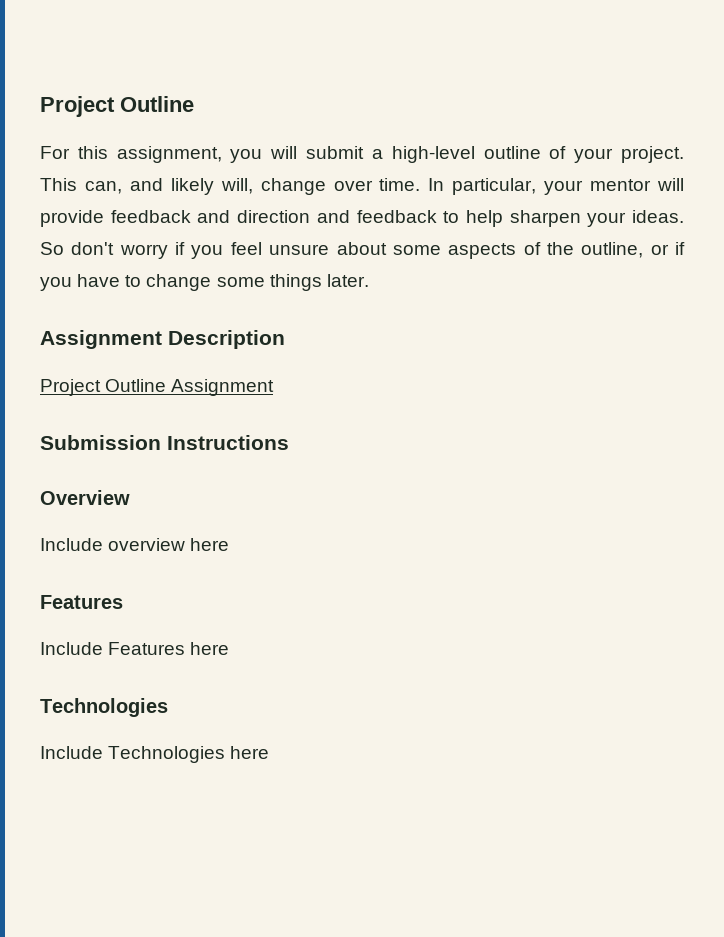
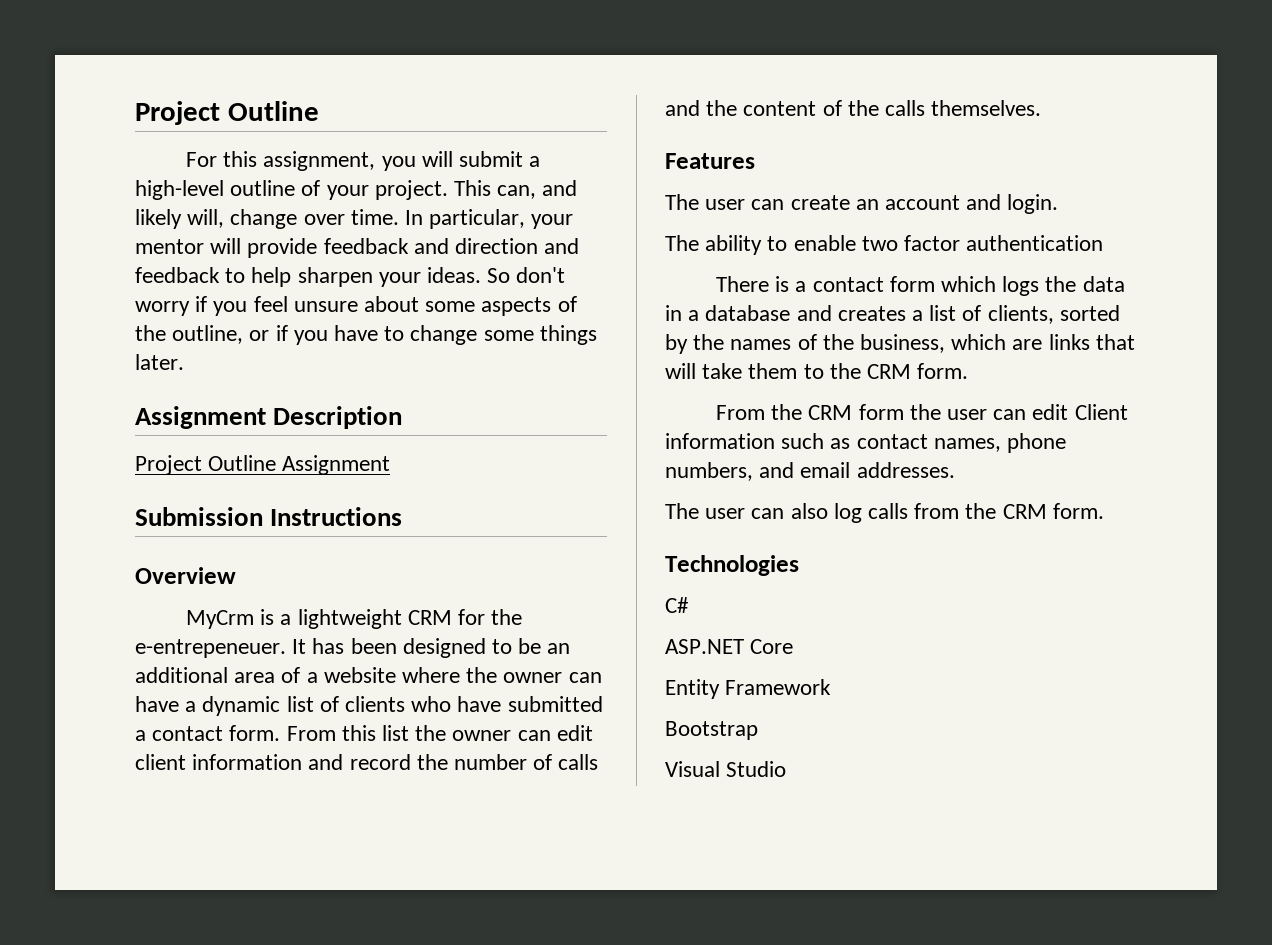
[40,538,230,551] [40,595,123,609] [40,642,230,655] [40,698,168,717] [40,746,270,763] Include overview here // Features // Include Features here // Technologies // Include Technologies here -> [185,609,523,629] [135,638,571,658] [135,667,602,683] [135,696,603,716] [135,725,593,741] [135,754,599,770] [665,100,1042,116] [665,153,755,169] [665,194,1059,214] [665,235,1104,255] [715,276,1125,296] [665,305,1120,324] [665,334,1135,354] [665,363,969,379] [715,404,1128,420] [665,433,1067,453] [665,462,955,481] [665,503,1104,523] [665,555,799,576] [665,597,689,613] [665,639,794,654] [665,679,832,699] [665,721,758,740] [665,761,787,777] MyCrm is a lightweight CRM for the e-entrepeneuer. It has been designed to be an additional area of a website where the owner can have a dynamic list of clients who have submitted a contact form. From this list the owner can edit client information and record the number of calls and the content of the calls themselves. // Features // The user can create an account and login. // The ability to enable two factor authentication // There is a contact form which logs the data in a database and creates a list of clients, sorted by the names of the business, which are links that will take them to the CRM form. // From the CRM form the user can edit Client information such as contact names, phone numbers, and email addresses. // The user can also log calls from the CRM form. // Technologies // C# // ASP.NET Core // Entity Framework // Bootstrap // Visual Studio

